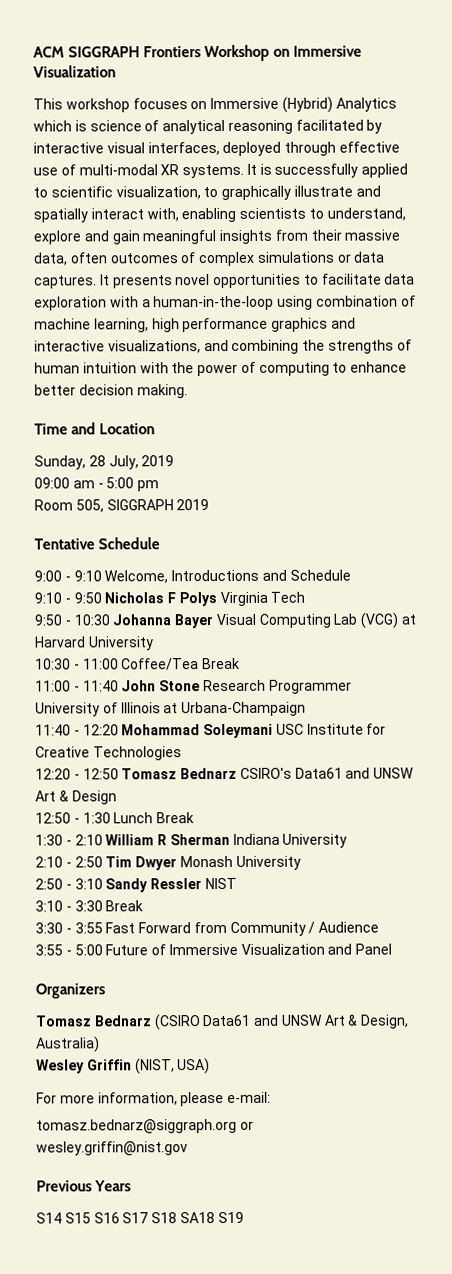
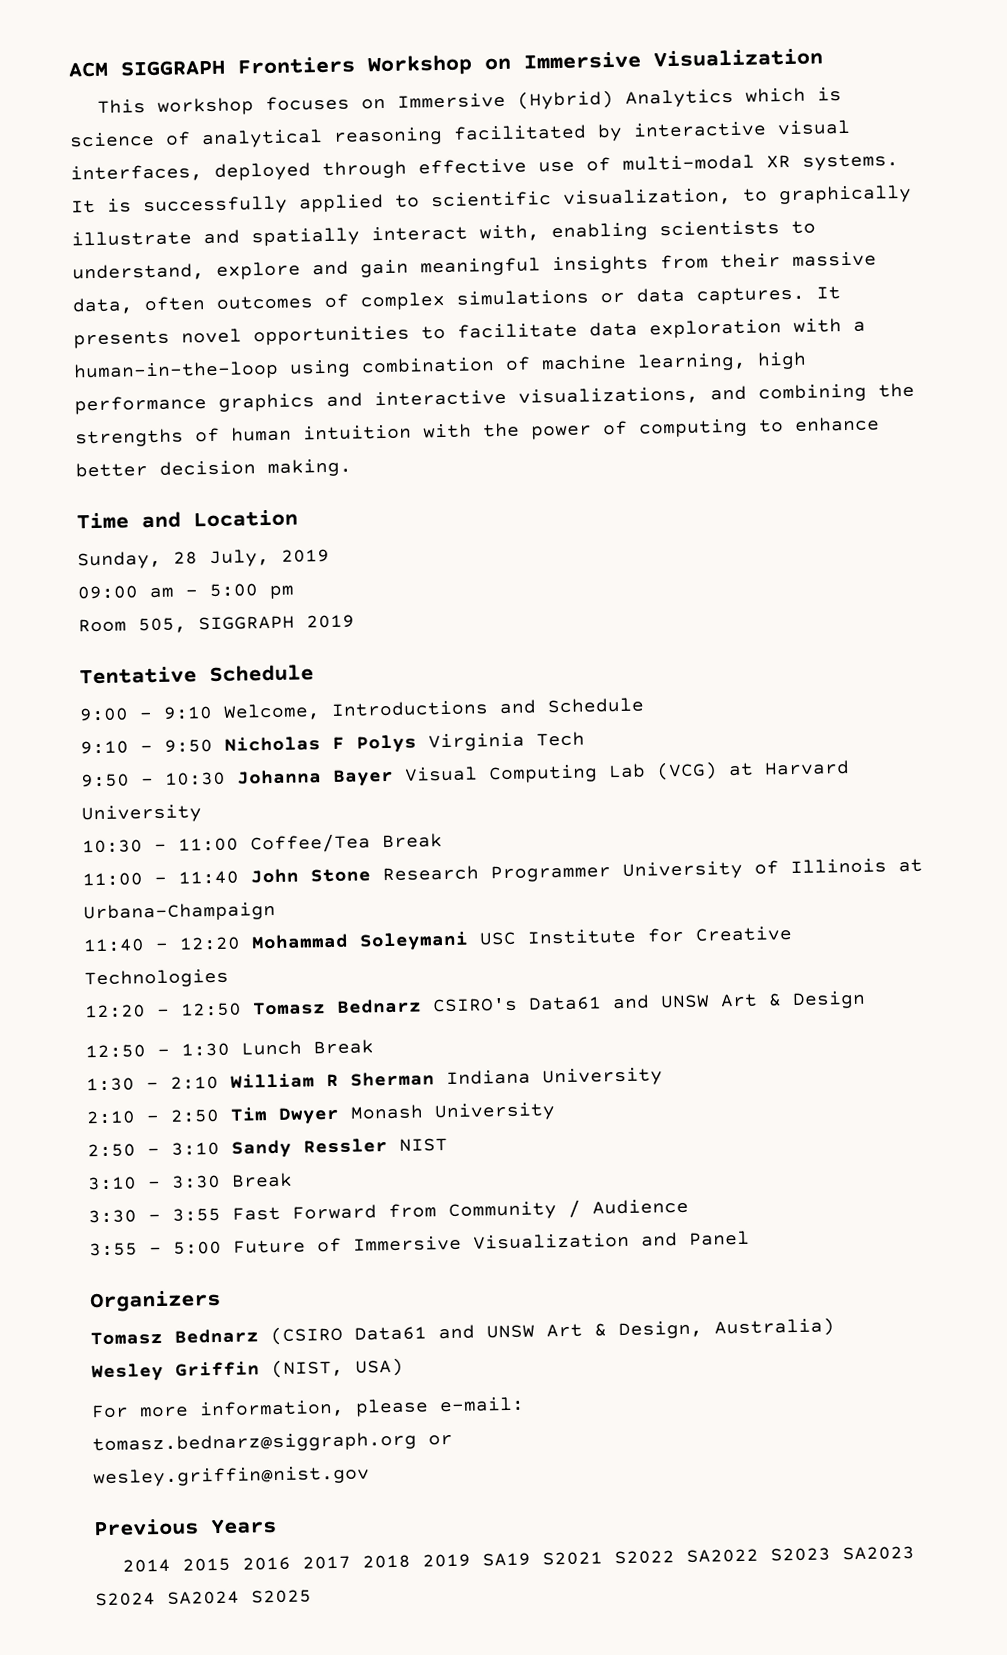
[36,1211,244,1224] S14 S15 S16 S17 S18 SA18 S19 -> [121,1546,915,1573] [95,1589,312,1607] 2014 2015 2016 2017 2018 2019 SA19 S2021 S2022 SA2022 S2023 SA2023 S2024 SA2024 S2025

